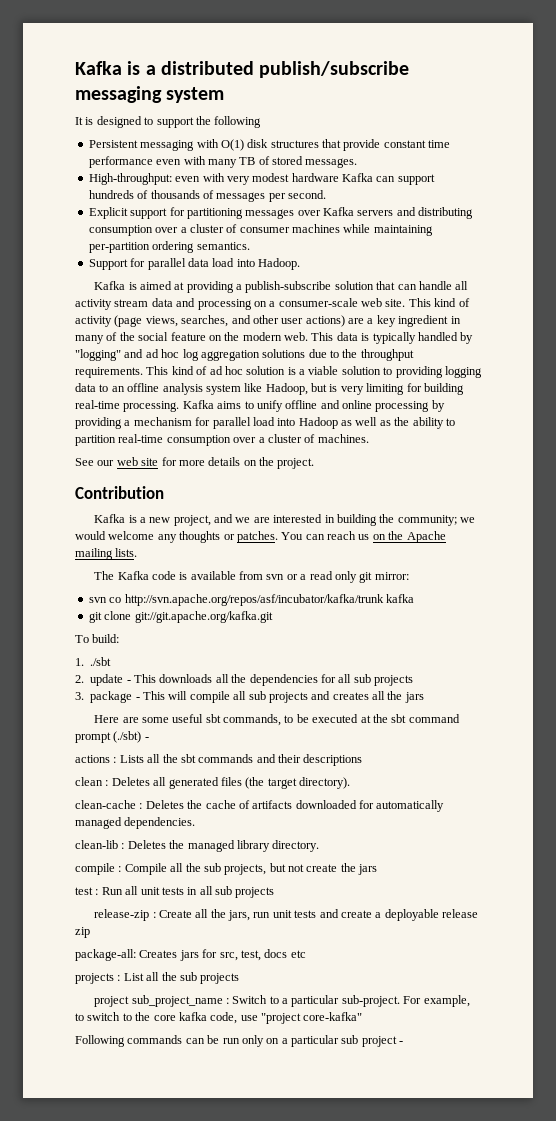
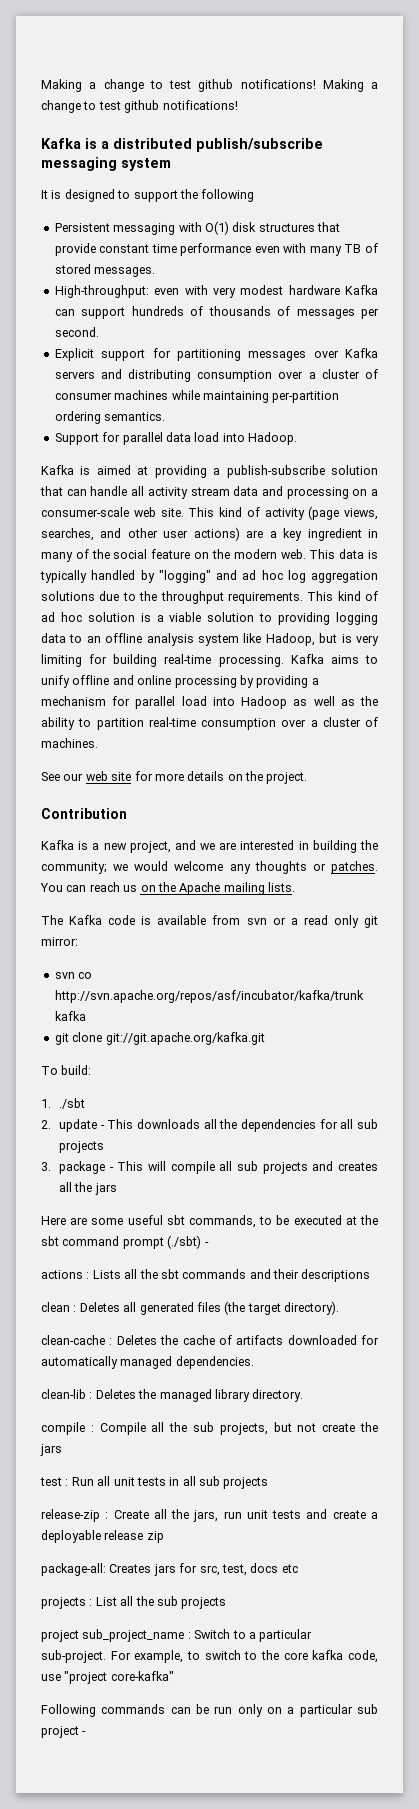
(75, 68) none -> [41,79,378,92] [41,100,238,113] Making a change to test github notifications! Making a change to test github notifications! //

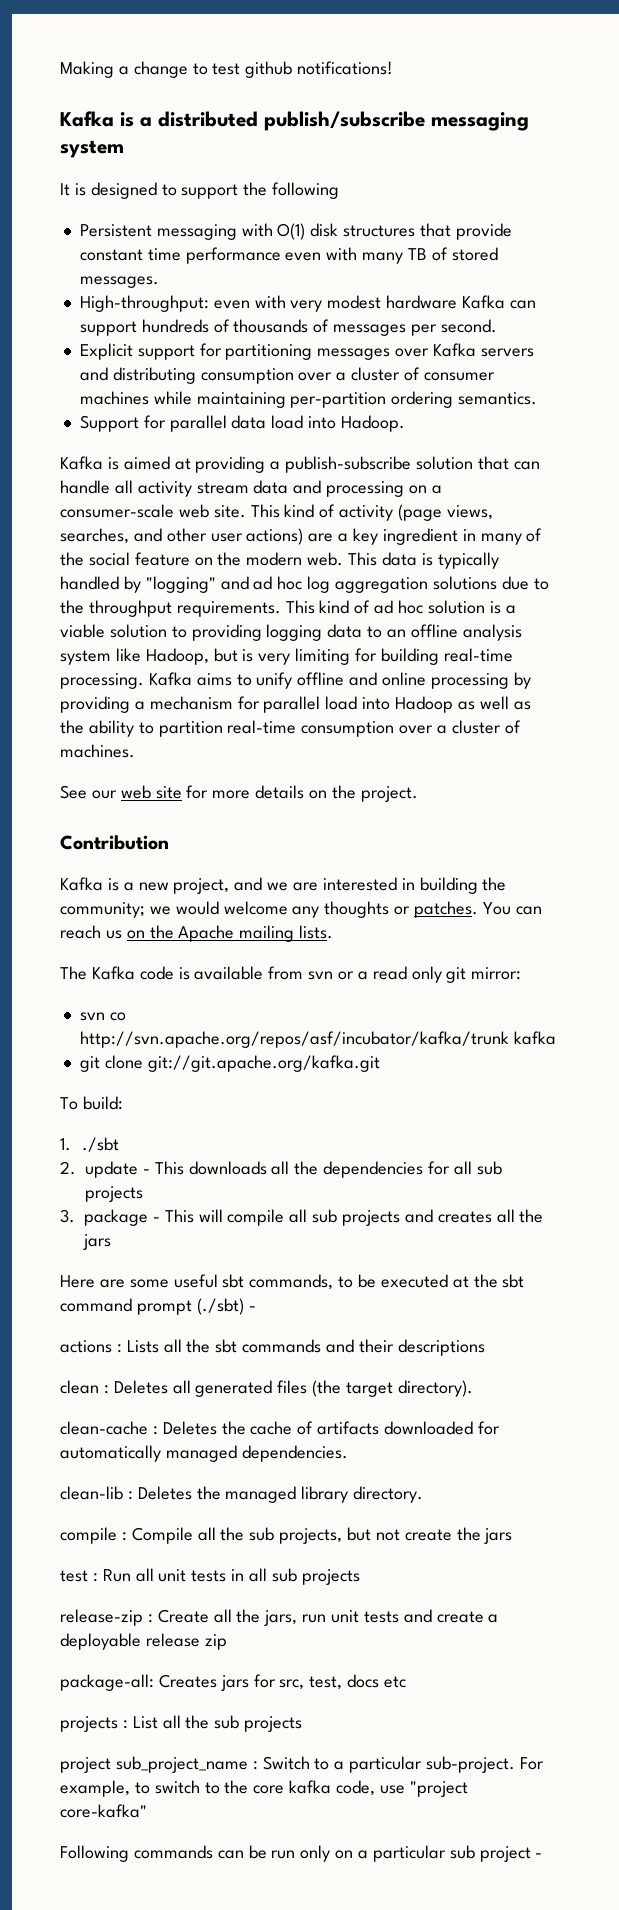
[41,79,378,92] [41,100,238,113] Making a change to test github notifications! Making a change to test github notifications! -> [60,61,394,78] Making a change to test github notifications!

